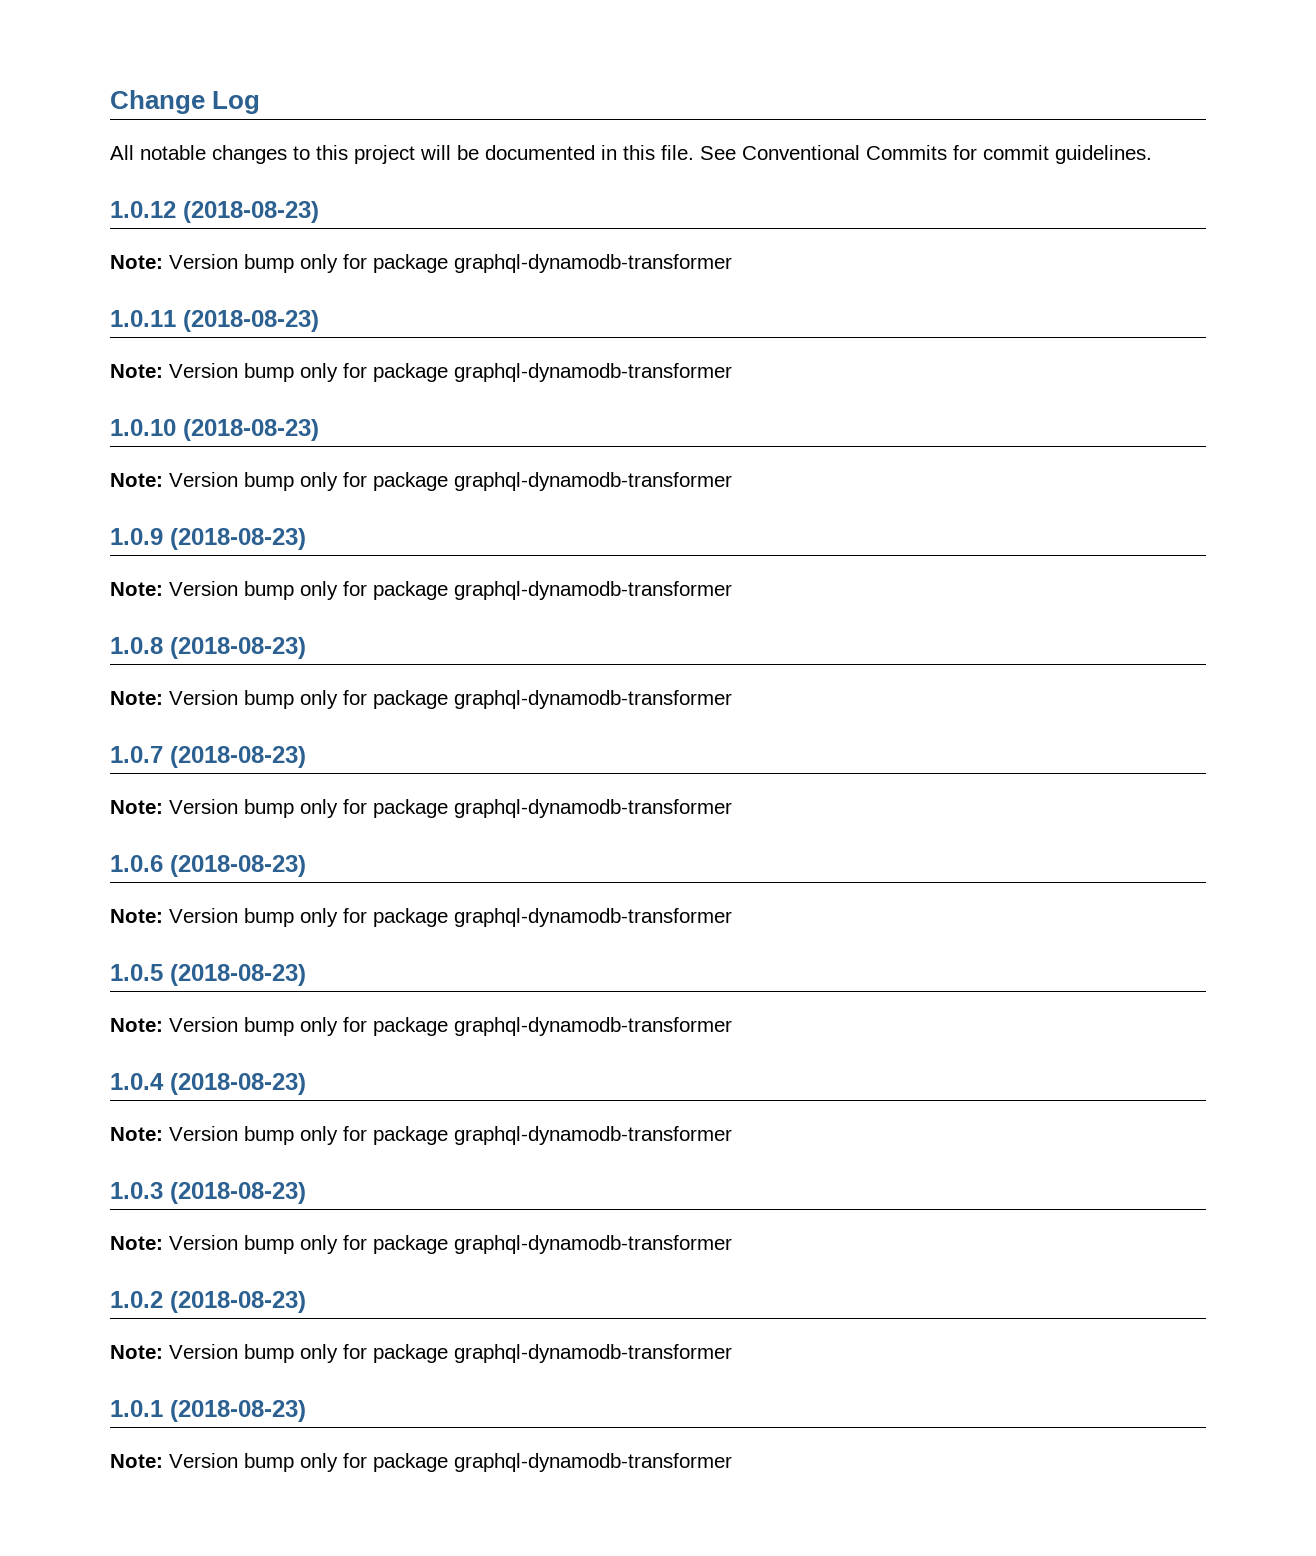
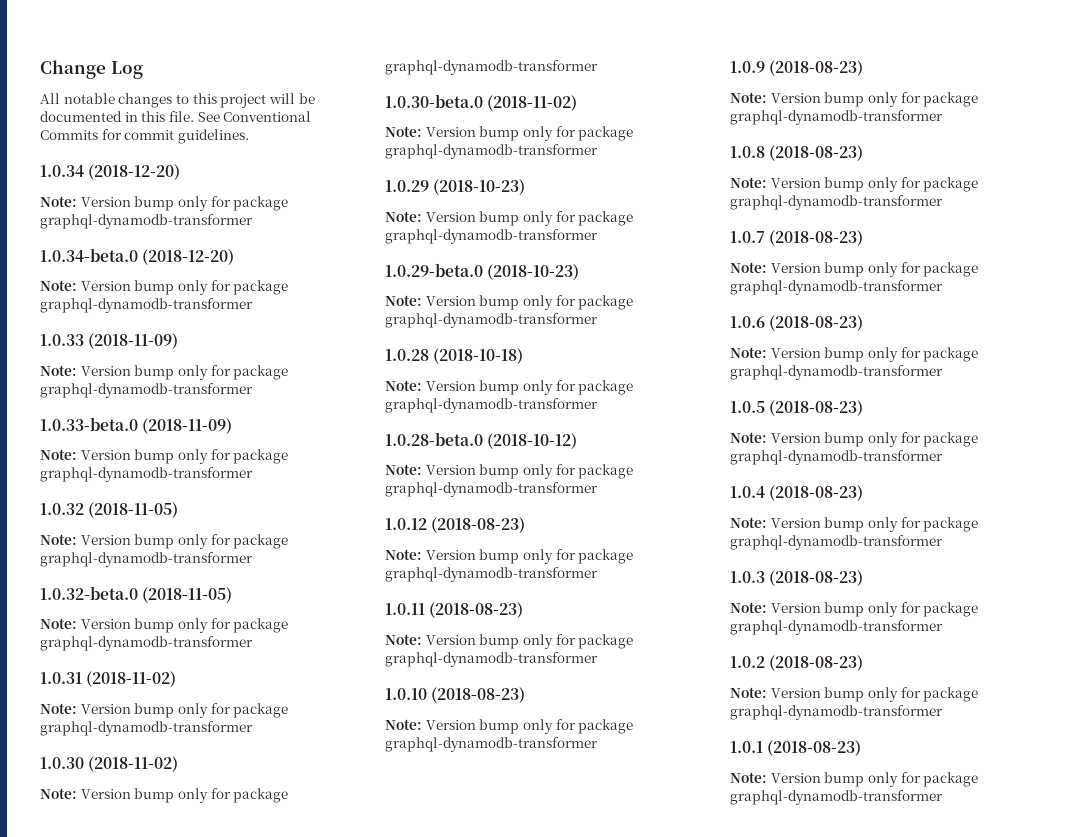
(1152, 154) none -> [40,164,181,180] [40,196,289,211] [40,214,253,229] [40,248,235,265] [40,280,289,295] [40,298,253,313] [40,333,179,349] [40,365,289,380] [40,383,253,398] [40,417,233,434] [40,449,289,464] [40,467,253,482] [40,502,179,518] [40,534,289,549] [40,552,253,567] [40,586,233,603] [40,618,289,633] [40,636,253,651] [40,671,177,687] [40,703,289,718] [40,721,253,736] [40,756,179,772] [40,788,289,803] [385,60,598,75] [385,94,578,111] [385,126,634,141] [385,144,598,159] [385,179,526,195] [385,211,634,226] [385,229,598,244] [385,263,580,280] [385,295,634,310] [385,313,598,328] [385,348,524,364] [385,380,634,395] [385,398,598,413] [385,432,578,449] [385,464,634,479] [385,482,598,497] // 1.0.34 (2018-12-20) // Note: Version bump only for package graphql-dynamodb-transformer // 1.0.34-beta.0 (2018-12-20) // Note: Version bump only for package graphql-dynamodb-transformer // 1.0.33 (2018-11-09) // Note: Version bump only for package graphql-dynamodb-transformer // 1.0.33-beta.0 (2018-11-09) // Note: Version bump only for package graphql-dynamodb-transformer // 1.0.32 (2018-11-05) // Note: Version bump only for package graphql-dynamodb-transformer // 1.0.32-beta.0 (2018-11-05) // Note: Version bump only for package graphql-dynamodb-transformer // 1.0.31 (2018-11-02) // Note: Version bump only for package graphql-dynamodb-transformer // 1.0.30 (2018-11-02) // Note: Version bump only for package graphql-dynamodb-transformer // 1.0.30-beta.0 (2018-11-02) // Note: Version bump only for package graphql-dynamodb-transformer // 1.0.29 (2018-10-23) // Note: Version bump only for package graphql-dynamodb-transformer // 1.0.29-beta.0 (2018-10-23) // Note: Version bump only for package graphql-dynamodb-transformer // 1.0.28 (2018-10-18) // Note: Version bump only for package graphql-dynamodb-transformer // 1.0.28-beta.0 (2018-10-12) // Note: Version bump only for package graphql-dynamodb-transformer

